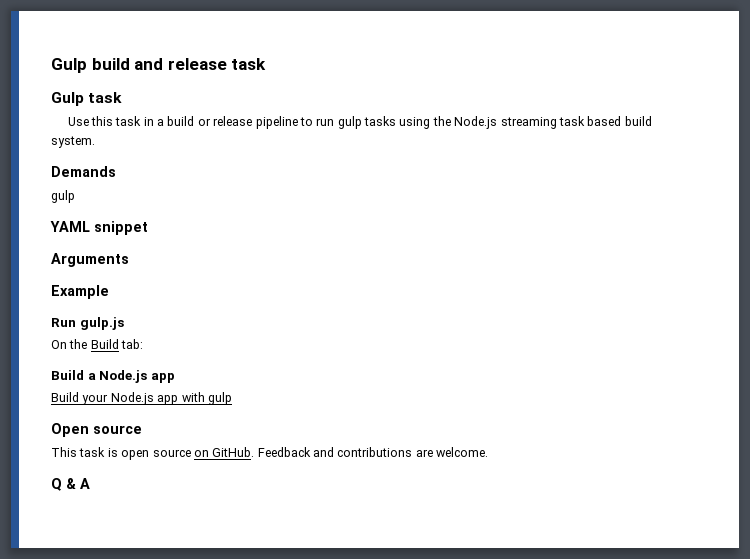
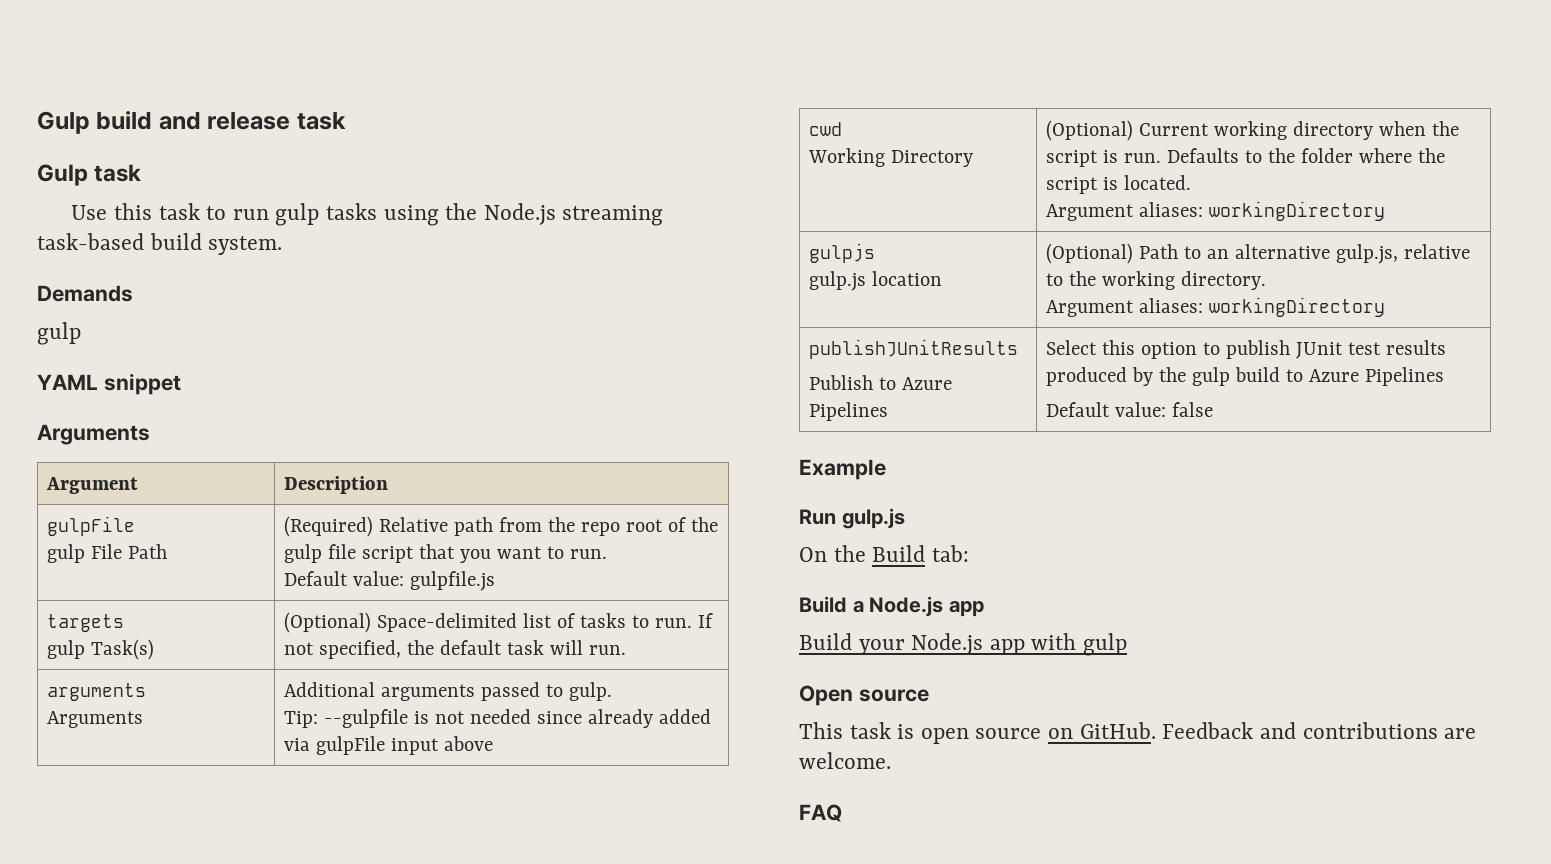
[143,116,298,129] in a build or release pipeline -> (200, 211) none
[558,116,622,126] task based -> [37,233,144,250] task-based
(129, 260) none -> [46,477,139,494] [284,476,389,494] [47,516,136,536] [47,544,167,563] [284,516,718,537] [284,544,607,563] [284,571,495,591] [47,614,125,632] [47,639,154,660] [284,612,713,633] [284,640,626,659] [47,683,147,701] [47,711,144,728] [284,682,612,701] [284,709,711,728] [284,736,493,755] [809,122,843,136] [808,148,973,167] [1046,120,1459,141] [1046,148,1445,167] [1046,175,1191,194] [1046,201,1385,221] [809,243,876,263] [809,271,942,291] [1046,243,1470,264] [1046,271,1266,290] [1046,297,1385,317] [809,339,1019,359] [809,375,952,390] [809,402,889,421] [1046,340,1446,359] [1046,367,1444,386] [1046,402,1213,417] // Argument | Description // gulpFile // gulp File Path | (Required) Relative path from the repo root of the gulp file script that you want to run. // Default value: gulpfile.js // targets // gulp Task(s) | (Optional) Space-delimited list of tasks to run. If not specified, the default task will run. // arguments // Arguments | Additional arguments passed to gulp. // Tip: --gulpfile is not needed since already added via gulpFile input above // cwd // Working Directory | (Optional) Current working directory when the script is run. Defaults to the folder where the script is located. // Argument aliases: workingDirectory // gulpjs // gulp.js location | (Optional) Path to an alternative gulp.js, relative to the working directory. // Argument aliases: workingDirectory // publishJUnitResults // Publish to Azure Pipelines | Select this option to publish JUnit test results produced by the gulp build to Azure Pipelines // Default value: false
[51,478,90,491] Q & A -> [799,804,842,822] FAQ

